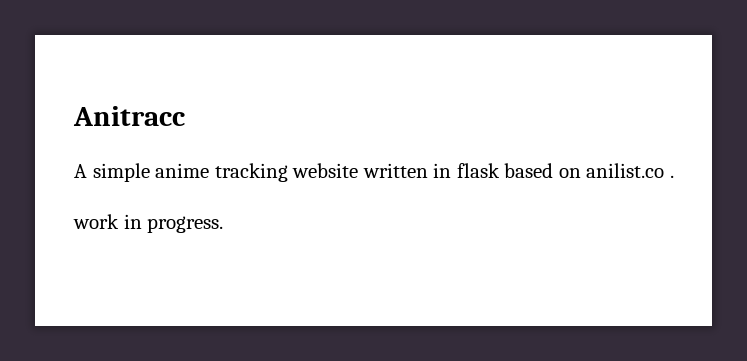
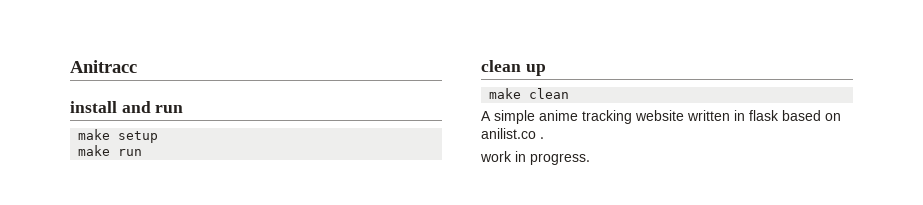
(185, 116) none -> [70,101,184,113] [78,129,159,143] [78,145,143,156] [481,60,546,76] [489,88,570,99] // install and run // make setup // make run // clean up // make clean

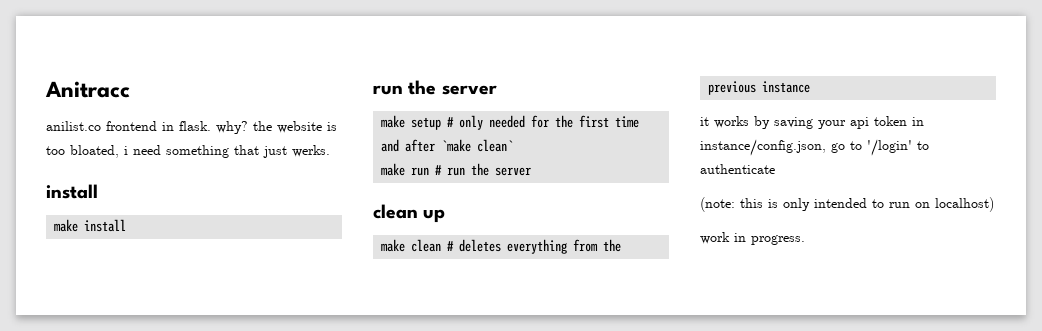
[70,101,184,113] // install and run -> [46,121,337,134] [46,145,330,158] [46,184,98,199] [54,219,127,232] [373,80,497,95] // anilist.co frontend in flask. why? the website is too bloated, i need something that just werks. // install // make install // run the server
[78,145,143,156] [481,60,546,76] [489,88,570,99] [481,110,841,124] [481,128,544,139] // make run // clean up // make clean // A simple anime tracking website written in flask based on anilist.co . -> [447,115,640,130] [381,139,514,152] [381,163,532,176] [373,204,446,223] [381,239,622,254] [708,81,811,95] [700,116,924,129] [700,139,929,156] [700,164,775,174] [700,197,994,212] # only needed for the first time and after `make clean` // make run # run the server // clean up // make clean # deletes everything from the previous instance // it works by saving your api token in instance/config.json, go to '/login' to authenticate // (note: this is only intended to run on localhost)

